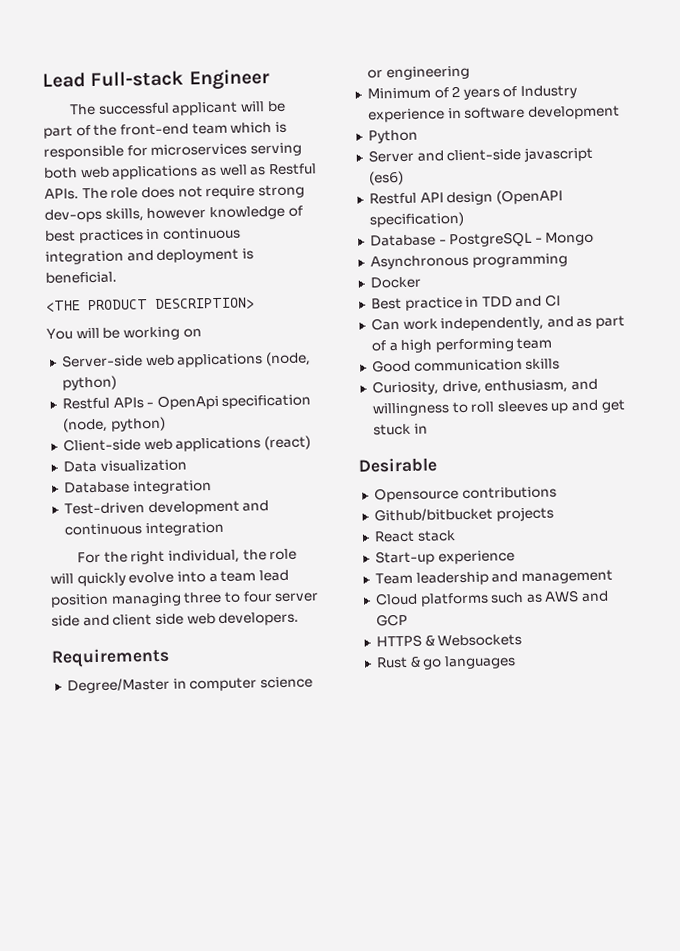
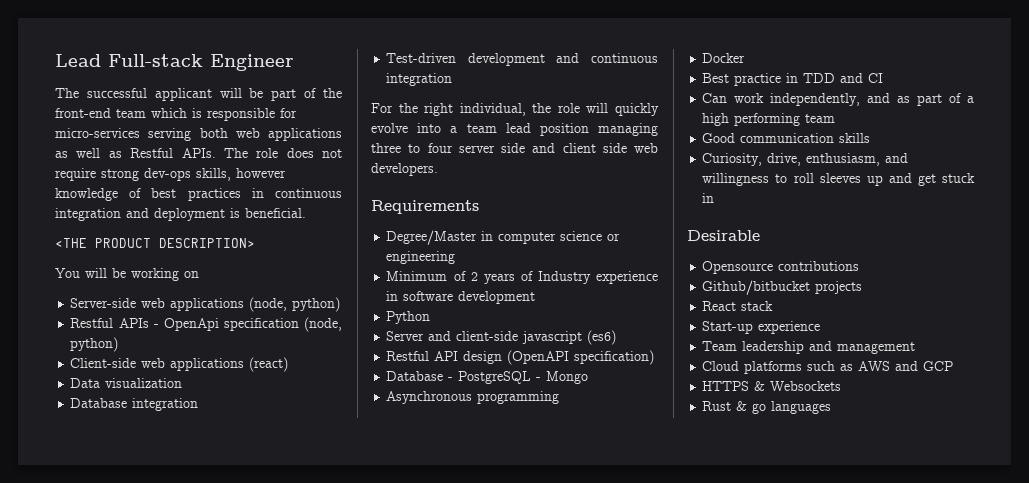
[150,143,248,157] microservices -> [55,128,140,138] micro-services

